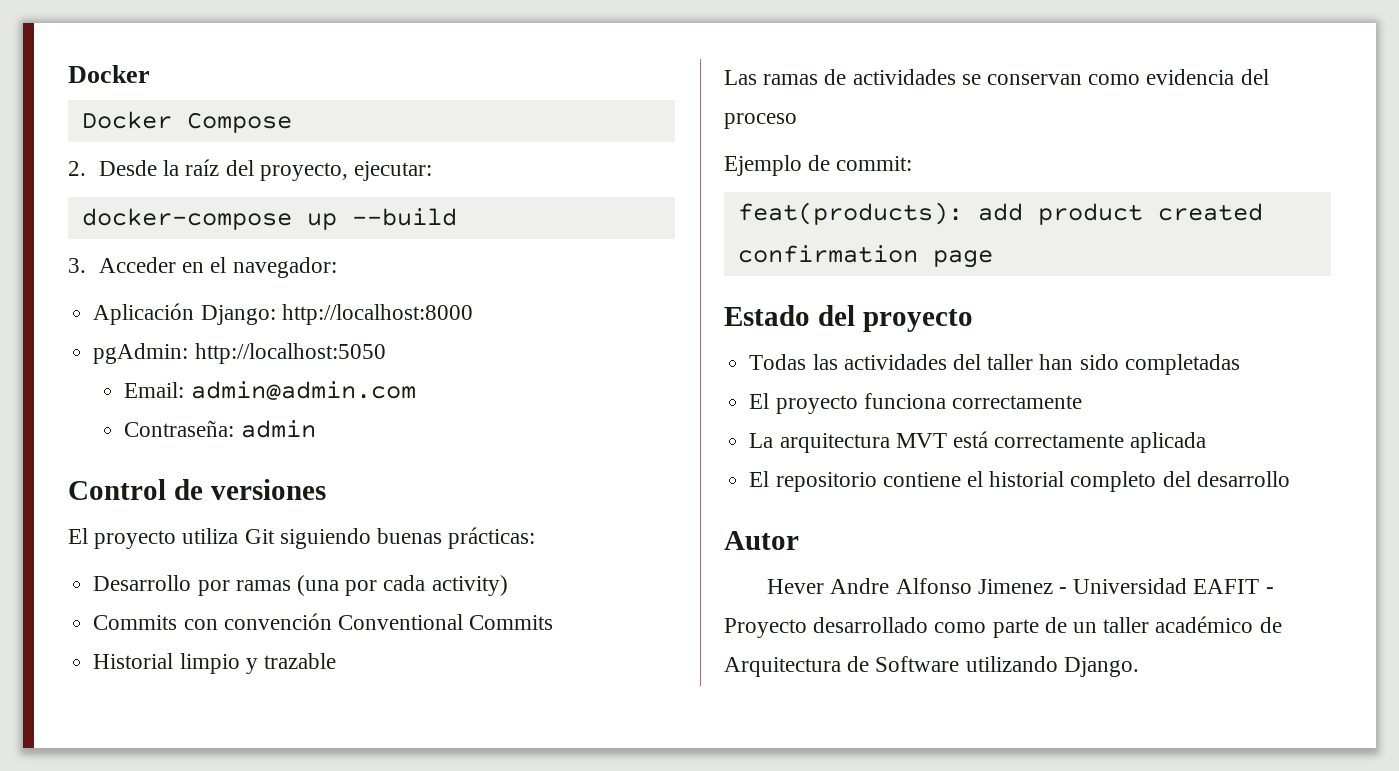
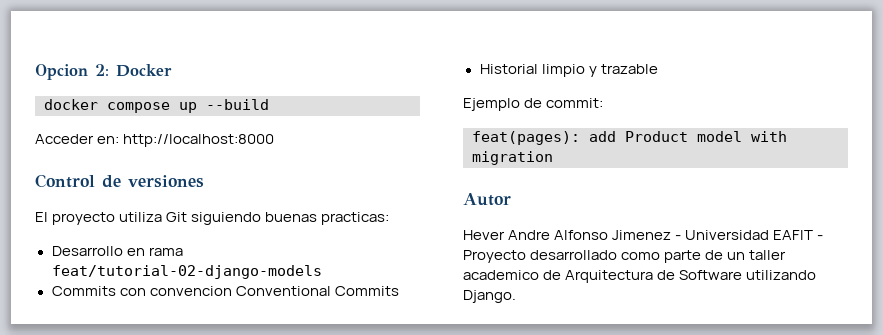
(68, 74) none -> [35,64,109,80] Opcion 2:
[81,111,292,133] [68,159,433,181] [81,208,457,230] [68,257,337,278] [93,303,473,325] [93,343,386,364] [124,381,416,400] [124,420,316,438] Docker Compose // 2. Desde la raíz del proyecto, ejecutar: // docker-compose up --build // 3. Acceder en el navegador: // Aplicación Django: http://localhost:8000 // pgAdmin: http://localhost:5050 // Email: admin@admin.com // Contraseña: admin -> [44,99,269,113] [35,134,275,147] docker compose up --build // Acceder en: http://localhost:8000
[448,527,536,549] prácticas: -> [321,212,390,225] practicas:
[197,575,508,596] por ramas (una por cada activity) -> [126,247,183,256] [51,265,322,279] en rama feat/tutorial-02-django-models
[223,613,332,630] convención -> [149,286,232,296] convencion
[724,69,1269,85] [724,113,797,129] [724,155,913,176] [737,202,1263,225] [737,245,993,268] [724,305,973,332] [749,354,1240,375] [749,393,1082,414] [749,431,1207,453] [749,471,1290,492] Las ramas de actividades se conservan como evidencia del proceso // Ejemplo de commit: // feat(products): add product created confirmation page // Estado del proyecto // Todas las actividades del taller han sido completadas // El proyecto funciona correctamente // La arquitectura MVT está correctamente aplicada // El repositorio contiene el historial completo del desarrollo -> [463,98,604,111] [472,131,787,145] [472,151,553,165] Ejemplo de commit: // feat(pages): add Product model with migration
[1155,616,1254,633] académico -> [463,270,539,280] academico

